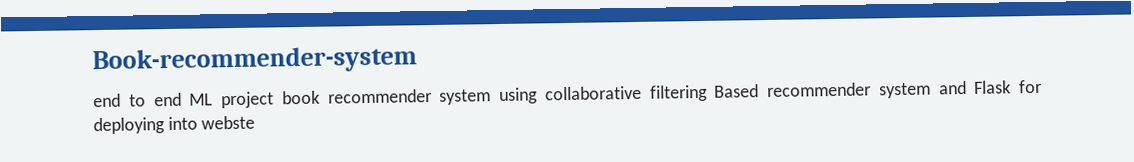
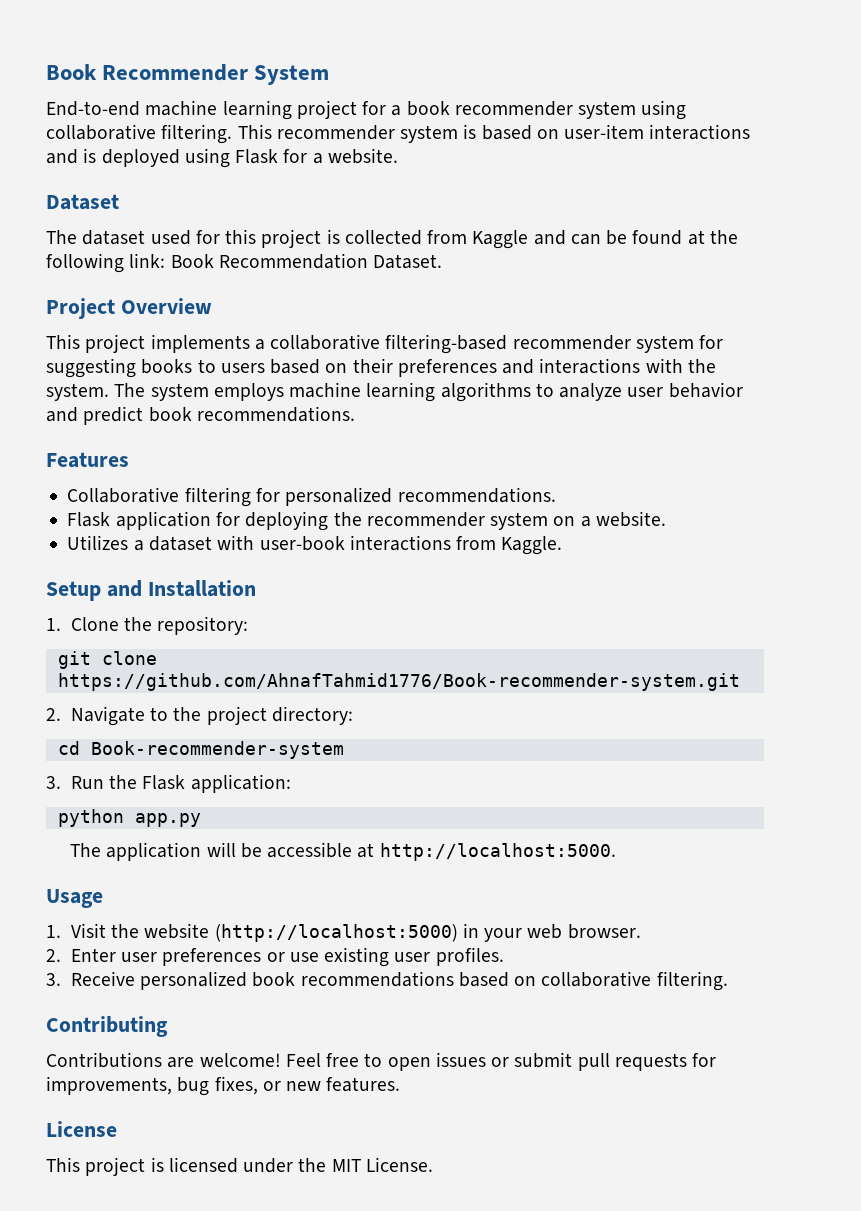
[92,45,417,76] [93,91,274,109] Book-recommender-system // end to end ML project -> [46,64,330,85] [46,100,402,120] Book Recommender System // End-to-end machine learning project for a
[649,79,1042,102] [93,115,256,135] filtering Based recommender system and Flask for deploying into webste -> [161,124,751,144] [46,148,398,168] [46,194,119,210] [46,229,738,249] [46,253,443,273] [46,298,212,319] [46,334,724,354] [46,358,716,378] [46,382,743,402] [46,406,355,425] [46,452,129,468] [67,487,556,507] [67,511,666,531] [67,535,563,555] [46,580,256,601] [46,616,249,635] [57,651,157,669] [57,673,740,691] [46,706,353,726] [57,741,344,759] [46,774,291,793] [57,809,201,827] [70,842,616,861] [46,889,103,908] [46,923,641,942] [46,947,504,967] [46,971,728,991] [46,1016,168,1037] [46,1052,717,1071] [46,1076,401,1096] [46,1121,117,1137] [46,1157,433,1176] filtering. This recommender system is based on user-item interactions and is deployed using Flask for a website. // Dataset // The dataset used for this project is collected from Kaggle and can be found at the following link: Book Recommendation Dataset. // Project Overview // This project implements a collaborative filtering-based recommender system for suggesting books to users based on their preferences and interactions with the system. The system employs machine learning algorithms to analyze user behavior and predict book recommendations. // Features // Collaborative filtering for personalized recommendations. // Flask application for deploying the recommender system on a website. // Utilizes a dataset with user-book interactions from Kaggle. // Setup and Installation // 1. Clone the repository: // git clone https://github.com/AhnafTahmid1776/Book-recommender-system.git // 2. Navigate to the project directory: // cd Book-recommender-system // 3. Run the Flask application: // python app.py // The application will be accessible at http://localhost:5000. // Usage // 1. Visit the website (http://localhost:5000) in your web browser. // 2. Enter user preferences or use existing user profiles. // 3. Receive personalized book recommendations based on collaborative filtering. // Contributing // Contributions are welcome! Feel free to open issues or submit pull requests for improvements, bug fixes, or new features. // License // This project is licensed under the MIT License.

